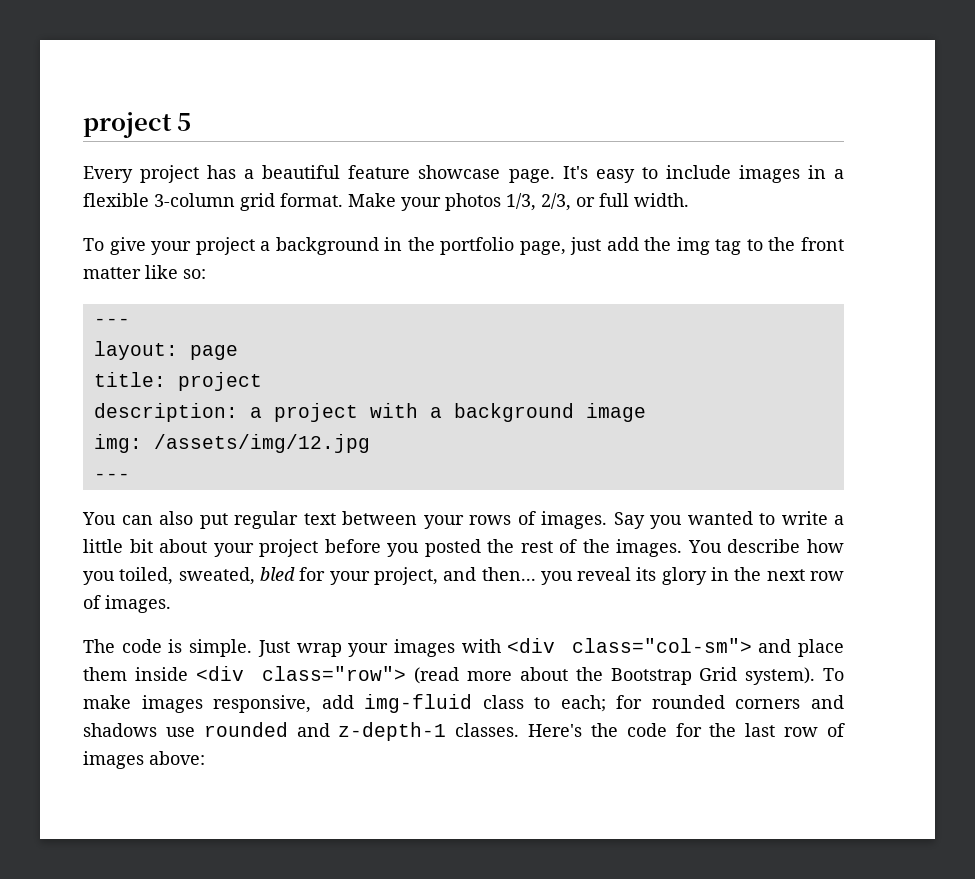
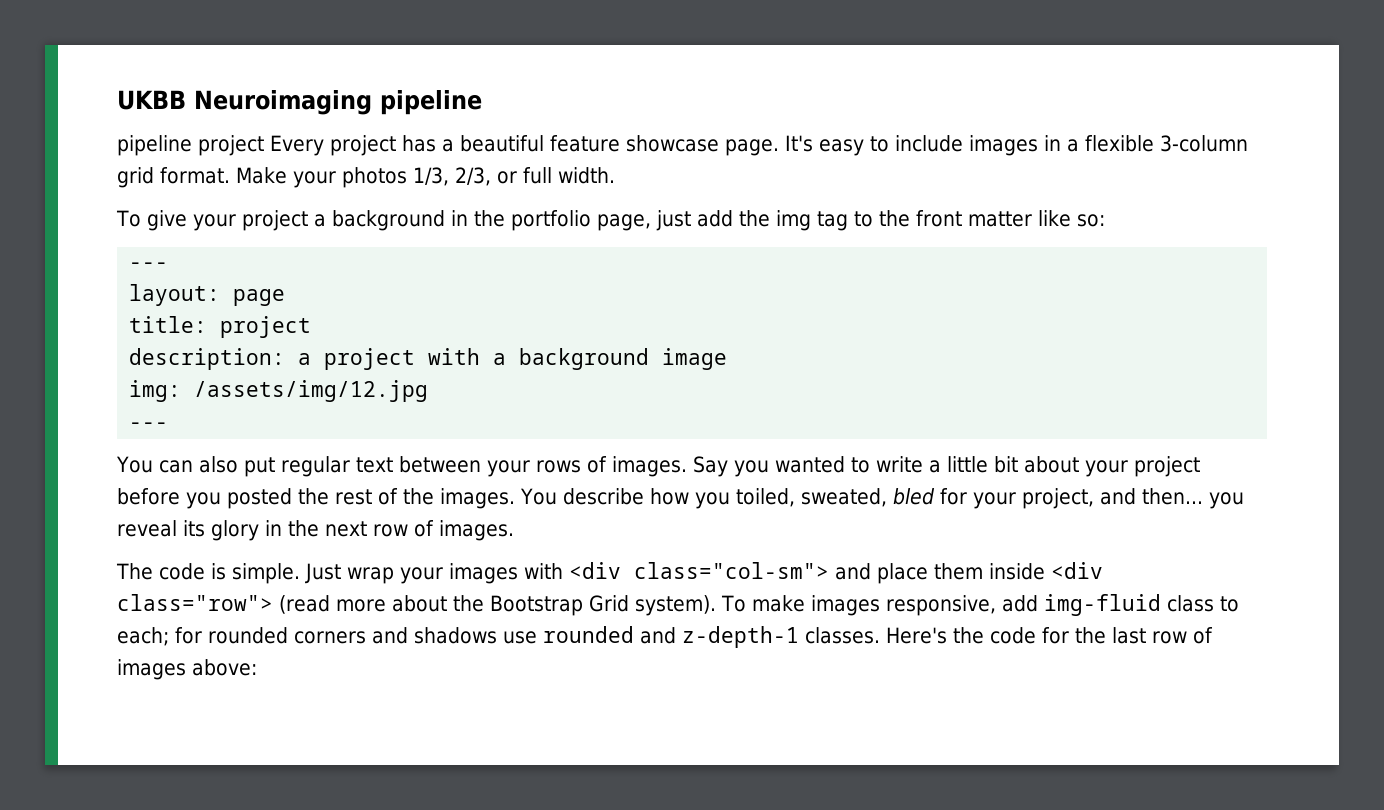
[83,112,192,138] project 5 // -> [117,90,482,115] [117,135,264,156] UKBB Neuroimaging pipeline // pipeline project

